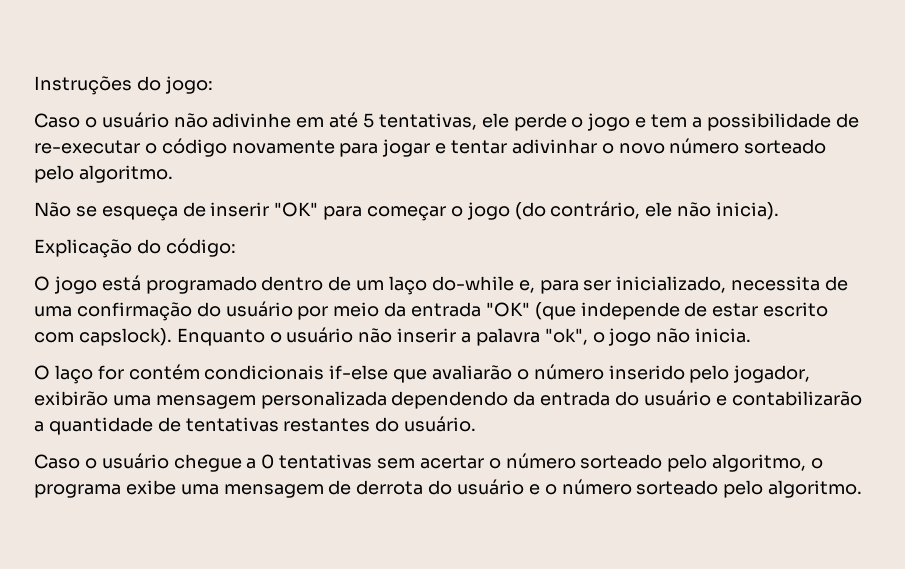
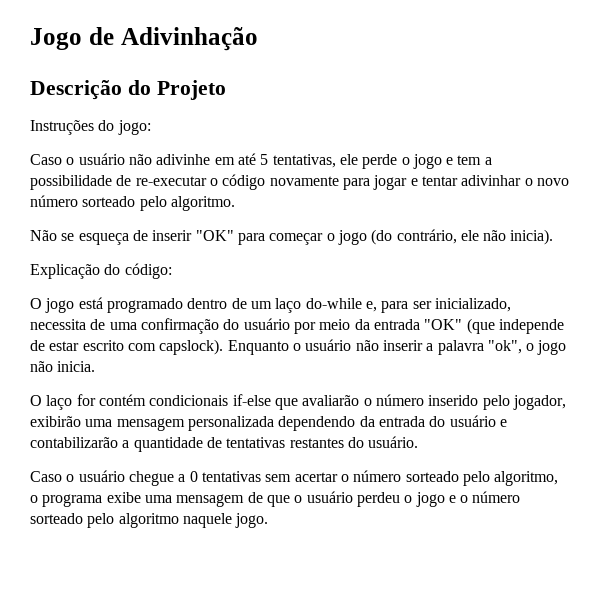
(34, 85) none -> [30,27,258,51] [30,80,226,100] Jogo de Adivinhação // Descrição do Projeto //
[356,479,525,495] derrota do usuário -> [266,491,445,507] que o usuário perdeu o jogo
[768,480,863,498] algoritmo. -> [118,513,269,528] algoritmo naquele jogo.

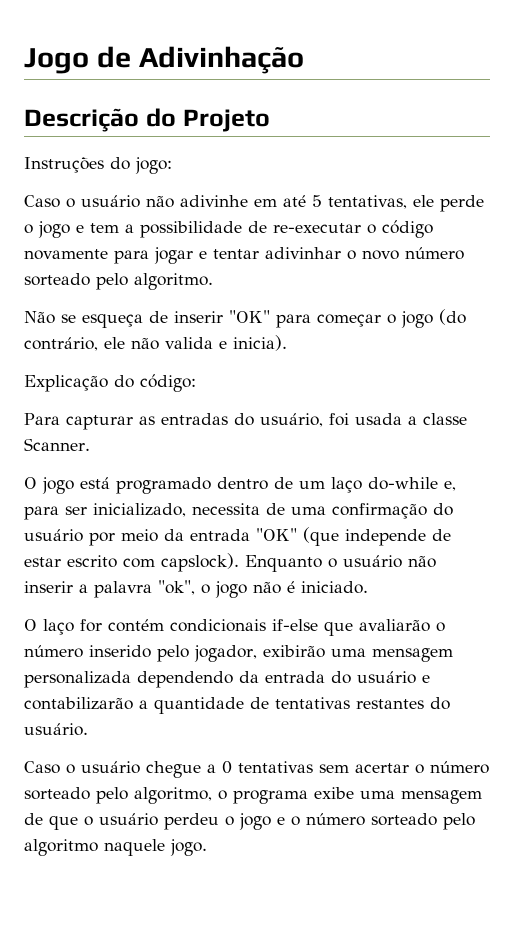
(507, 235) none -> [165,337,227,349] valida e
(172, 271) none -> [24,413,467,430] [24,438,90,451] // Para capturar as entradas do usuário, foi usada a classe Scanner.
[57,361,96,372] inicia. -> [287,581,368,594] é iniciado.

